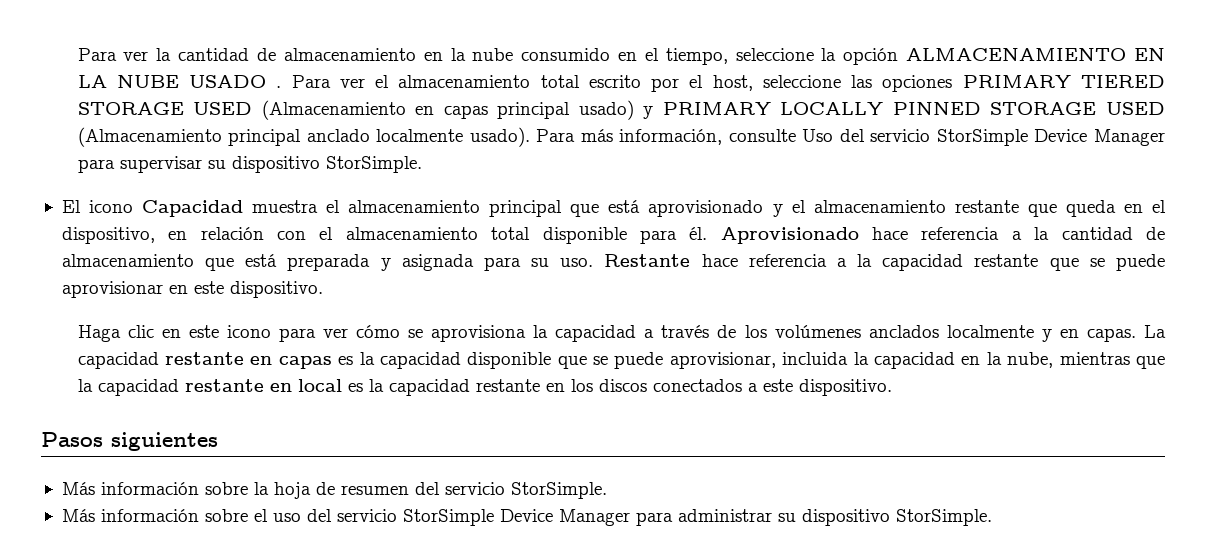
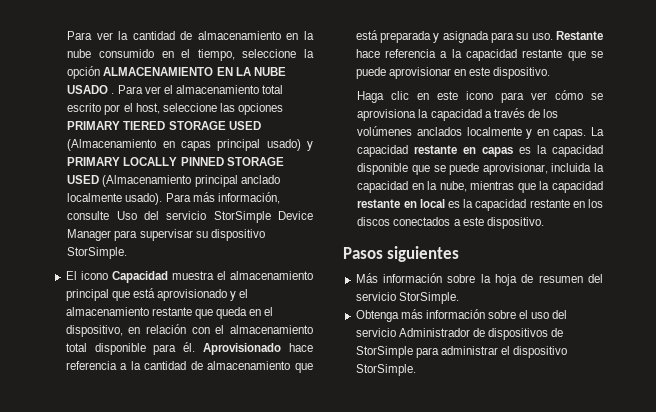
[61,509,95,522] Más -> [355,309,423,322] Obtenga más
[402,509,630,526] StorSimple Device Manager -> [398,328,564,340] [355,346,413,358] Administrador de dispositivos de StorSimple
[777,513,796,522] su -> [500,346,510,355] el

